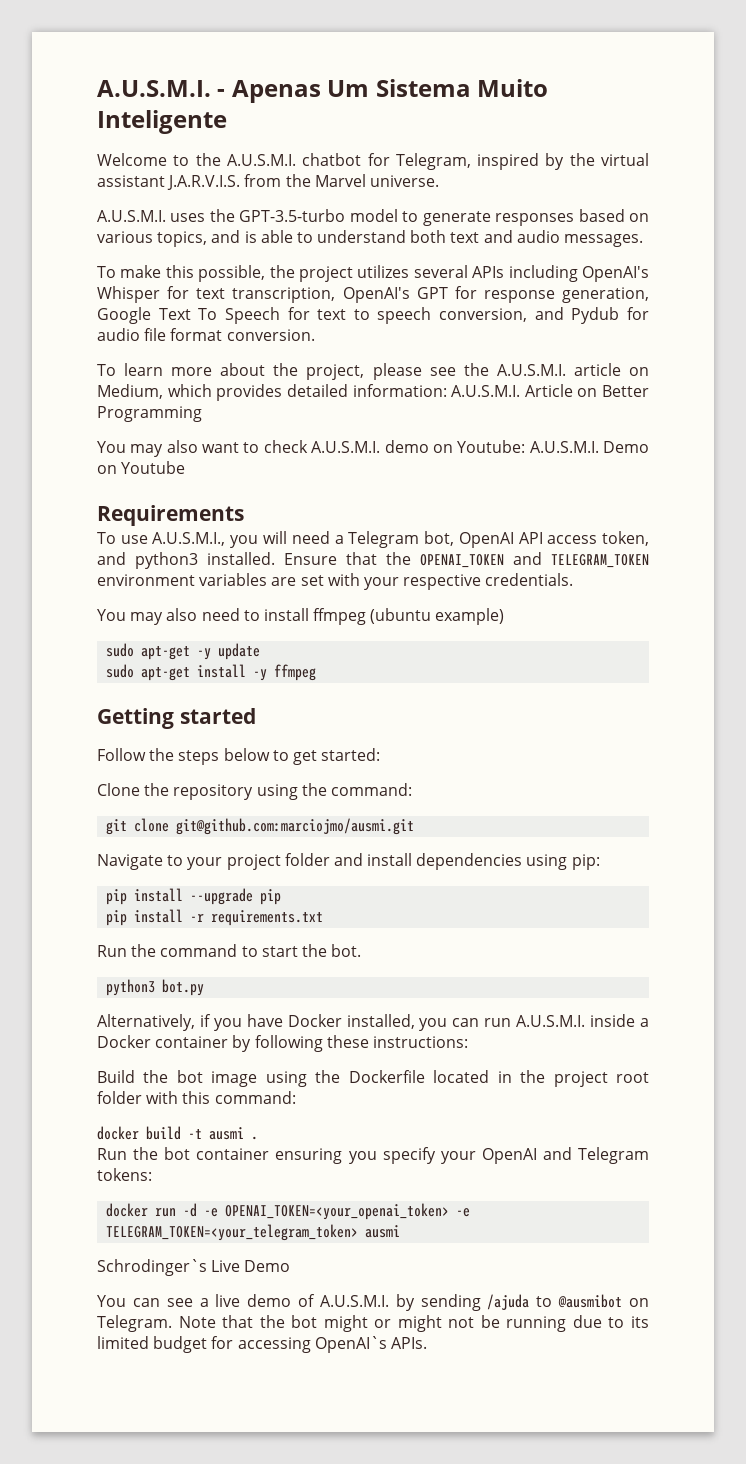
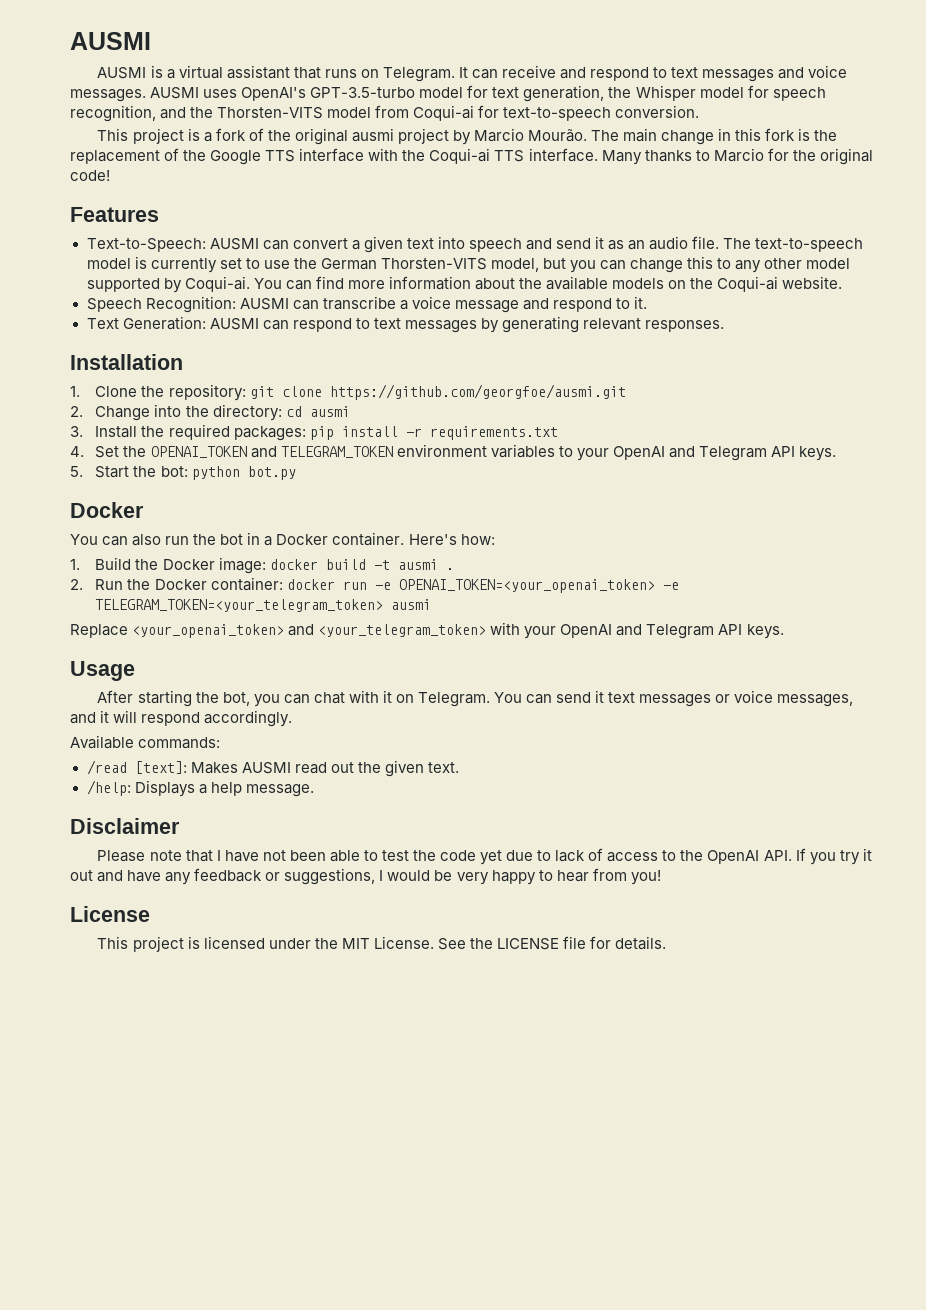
[97,79,549,103] [97,110,227,134] [97,153,649,170] [97,174,439,190] [97,209,650,226] [97,230,644,247] [97,265,649,282] [97,286,649,303] [97,307,649,324] [97,328,315,341] [97,363,649,380] [97,384,649,401] [97,406,202,422] [97,440,649,457] [97,461,186,474] [97,505,244,526] [97,531,649,548] [97,552,377,569] A.U.S.M.I. - Apenas Um Sistema Muito Inteligente // Welcome to the A.U.S.M.I. chatbot for Telegram, inspired by the virtual assistant J.A.R.V.I.S. from the Marvel universe. // A.U.S.M.I. uses the GPT-3.5-turbo model to generate responses based on various topics, and is able to understand both text and audio messages. // To make this possible, the project utilizes several APIs including OpenAI's Whisper for text transcription, OpenAI's GPT for response generation, Google Text To Speech for text to speech conversion, and Pydub for audio file format conversion. // To learn more about the project, please see the A.U.S.M.I. article on Medium, which provides detailed information: A.U.S.M.I. Article on Better Programming // You may also want to check A.U.S.M.I. demo on Youtube: A.U.S.M.I. Demo on Youtube // Requirements // To use A.U.S.M.I., you will need a Telegram bot, OpenAI API access token, and python3 installed. Ensure that -> [70,32,151,50] [97,65,848,82] [70,85,826,102] [70,105,700,122] [97,128,838,145] [70,148,873,165] [70,170,110,181] [70,207,159,222] [86,236,864,253] [86,256,851,273] [86,276,843,293] [86,296,648,313] [86,316,725,333] [70,354,183,370] [70,384,626,401] [70,404,350,421] [70,424,558,441] [70,446,120,458] AUSMI // AUSMI is a virtual assistant that runs on Telegram. It can receive and respond to text messages and voice messages. AUSMI uses OpenAI's GPT-3.5-turbo model for text generation, the Whisper model for speech recognition, and the Thorsten-VITS model from Coqui-ai for text-to-speech conversion. // This project is a fork of the original ausmi project by Marcio Mourão. The main change in this fork is the replacement of the Google TTS interface with the Coqui-ai TTS interface. Many thanks to Marcio for the original code! // Features // Text-to-Speech: AUSMI can convert a given text into speech and send it as an audio file. The text-to-speech model is currently set to use the German Thorsten-VITS model, but you can change this to any other model supported by Coqui-ai. You can find more information about the available models on the Coqui-ai website. // Speech Recognition: AUSMI can transcribe a voice message and respond to it. // Text Generation: AUSMI can respond to text messages by generating relevant responses. // Installation // 1. Clone the repository: git clone https://github.com/georgfoe/ausmi.git // 2. Change into the directory: cd ausmi // 3. Install the required packages: pip install -r requirements.txt // 4. Set
[271,573,574,590] [97,608,505,625] [106,643,261,660] [106,664,317,681] [97,708,256,729] [97,748,381,765] [97,783,412,800] [106,818,415,835] [97,853,600,870] [106,888,282,905] [106,909,324,926] [97,944,362,957] [106,979,205,996] [97,1014,650,1031] [97,1035,468,1052] [97,1070,649,1087] [97,1091,296,1104] are set with your respective credentials. // You may also need to install ffmpeg (ubuntu example) // sudo apt-get -y update // sudo apt-get install -y ffmpeg // Getting started // Follow the steps below to get started: // Clone the repository using the command: // git clone git@github.com:marciojmo/ausmi.git // Navigate to your project folder and install dependencies using pip: // pip install --upgrade pip // pip install -r requirements.txt // Run the command to start the bot. // python3 bot.py // Alternatively, if you have Docker installed, you can run A.U.S.M.I. inside a Docker container by following these instructions: // Build the bot image using the Dockerfile located in the project root folder with this command: // -> [558,446,837,461] [70,466,296,480] [70,502,144,518] [70,532,495,546] [70,557,266,574] to your OpenAI and Telegram API keys. // 5. Start the bot: python bot.py // Docker // You can also run the bot in a Docker container. Here's how: // 1. Build the Docker image:
[97,1147,650,1164] [97,1168,152,1181] Run the bot container ensuring you specify your OpenAI and Telegram tokens: // -> [70,577,283,591] 2. Run the Docker container:
[183,1203,198,1217] -d -> (367, 585) none
[97,1259,291,1276] [97,1294,649,1311] [97,1315,649,1332] [97,1336,427,1353] Schrodinger`s Live Demo // You can see a live demo of A.U.S.M.I. by sending /ajuda to @ausmibot on Telegram. Note that the bot might or might not be running due to its limited budget for accessing OpenAI`s APIs. -> [70,622,784,639] [70,661,135,681] [97,690,854,707] [70,710,293,727] [70,735,221,749] [86,760,459,777] [86,780,314,797] [70,818,180,834] [97,848,872,865] [70,868,661,885] [70,906,150,922] [97,936,667,952] Replace <your_openai_token> and <your_telegram_token> with your OpenAI and Telegram API keys. // Usage // After starting the bot, you can chat with it on Telegram. You can send it text messages or voice messages, and it will respond accordingly. // Available commands: // /read [text]: Makes AUSMI read out the given text. // /help: Displays a help message. // Disclaimer // Please note that I have not been able to test the code yet due to lack of access to the OpenAI API. If you try it out and have any feedback or suggestions, I would be very happy to hear from you! // License // This project is licensed under the MIT License. See the LICENSE file for details.

